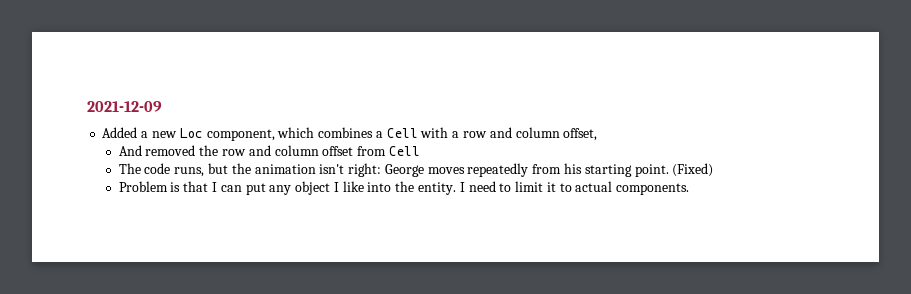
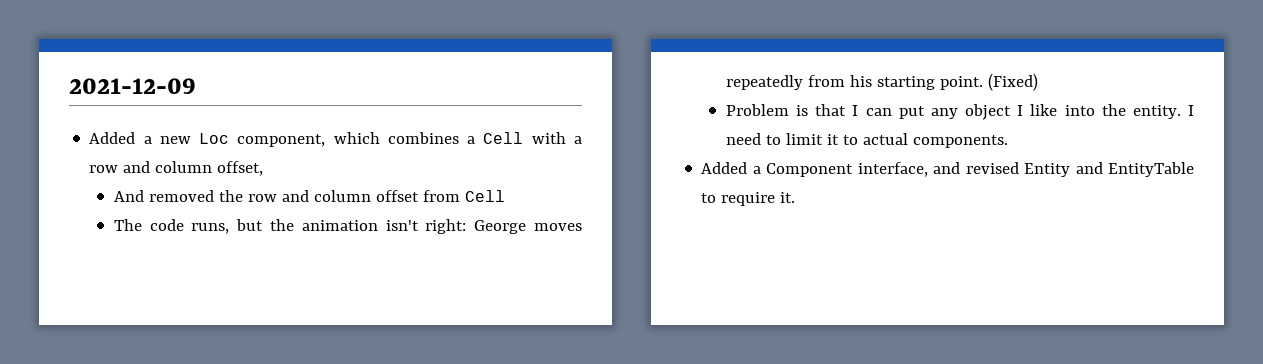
(690, 189) none -> [701,162,1194,177] [701,192,796,206] // Added a Component interface, and revised Entity and EntityTable to require it.

